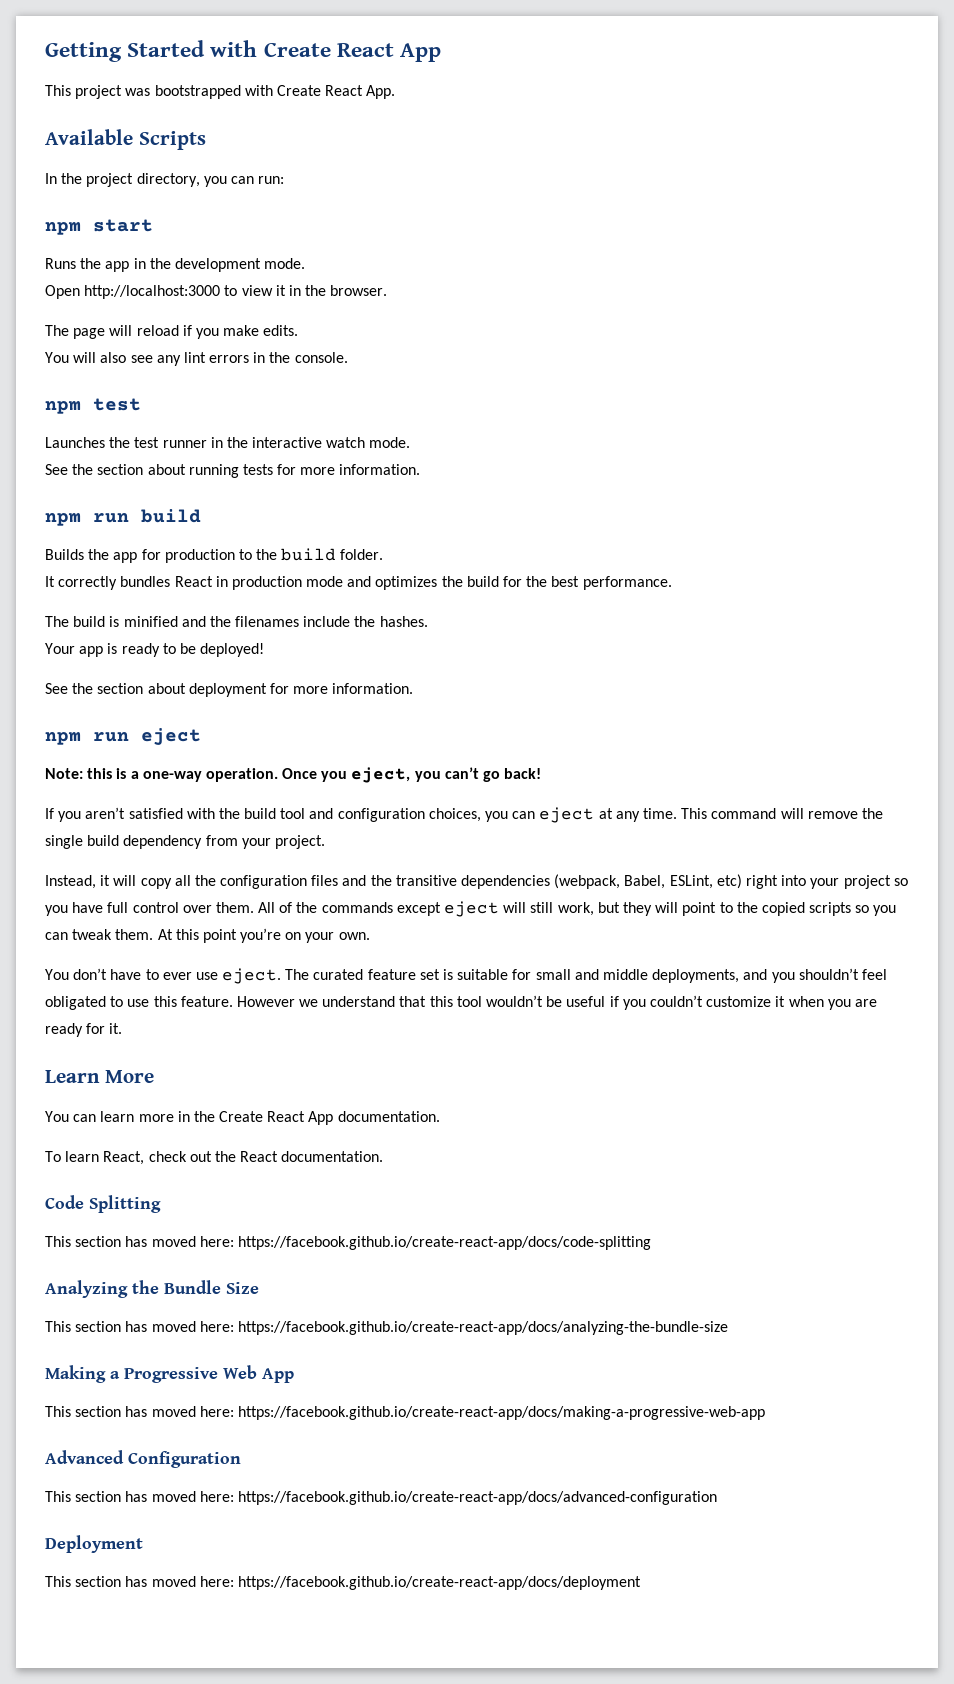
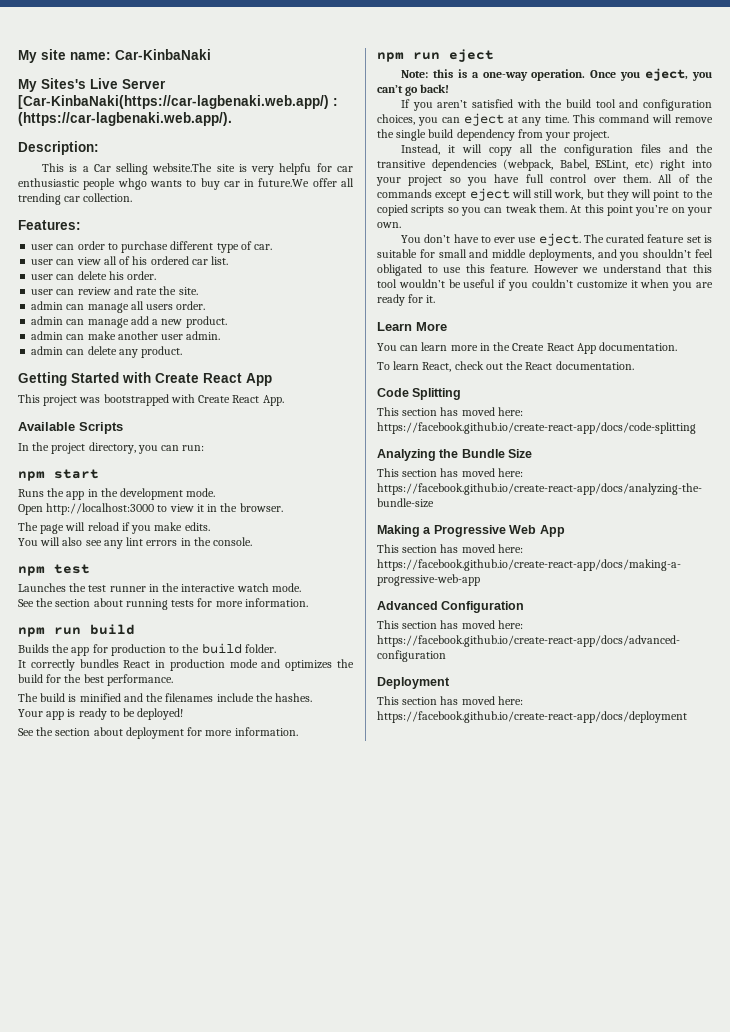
(45, 52) none -> [18,49,211,63] [18,78,166,92] [18,95,338,109] [18,112,232,126] [18,141,99,155] [41,163,353,175] [18,178,355,190] [18,193,133,205] [18,220,81,230] [31,241,273,253] [31,256,229,265] [31,271,157,280] [31,286,198,295] [31,301,206,313] [31,316,227,328] [31,331,221,340] [31,346,183,358] My site name: Car-KinbaNaki // My Sites's Live Server [Car-KinbaNaki(https://car-lagbenaki.web.app/) : (https://car-lagbenaki.web.app/). // Description: // This is a Car selling website.The site is very helpfu for car enthusiastic people whgo wants to buy car in future.We offer all trending car collection. // Features: // user can order to purchase different type of car. // user can view all of his ordered car list. // user can delete his order. // user can review and rate the site. // admin can manage all users order. // admin can manage add a new product. // admin can make another user admin. // admin can delete any product. //

